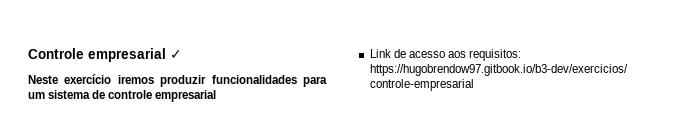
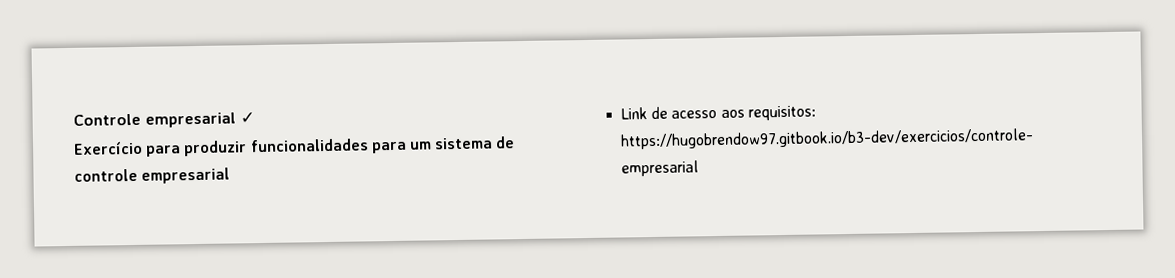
[28,74,154,84] Neste exercício iremos -> [73,140,182,157] Exercício para

